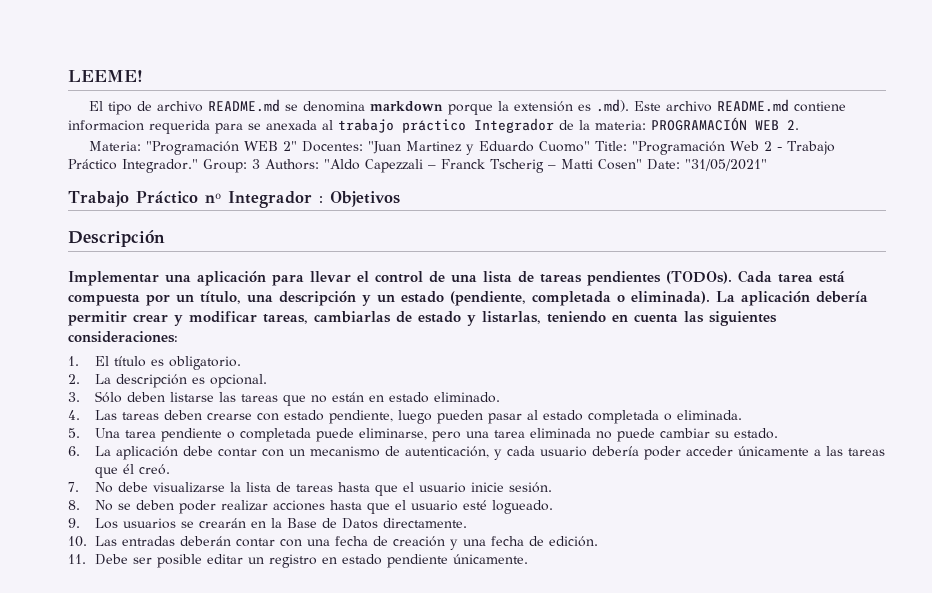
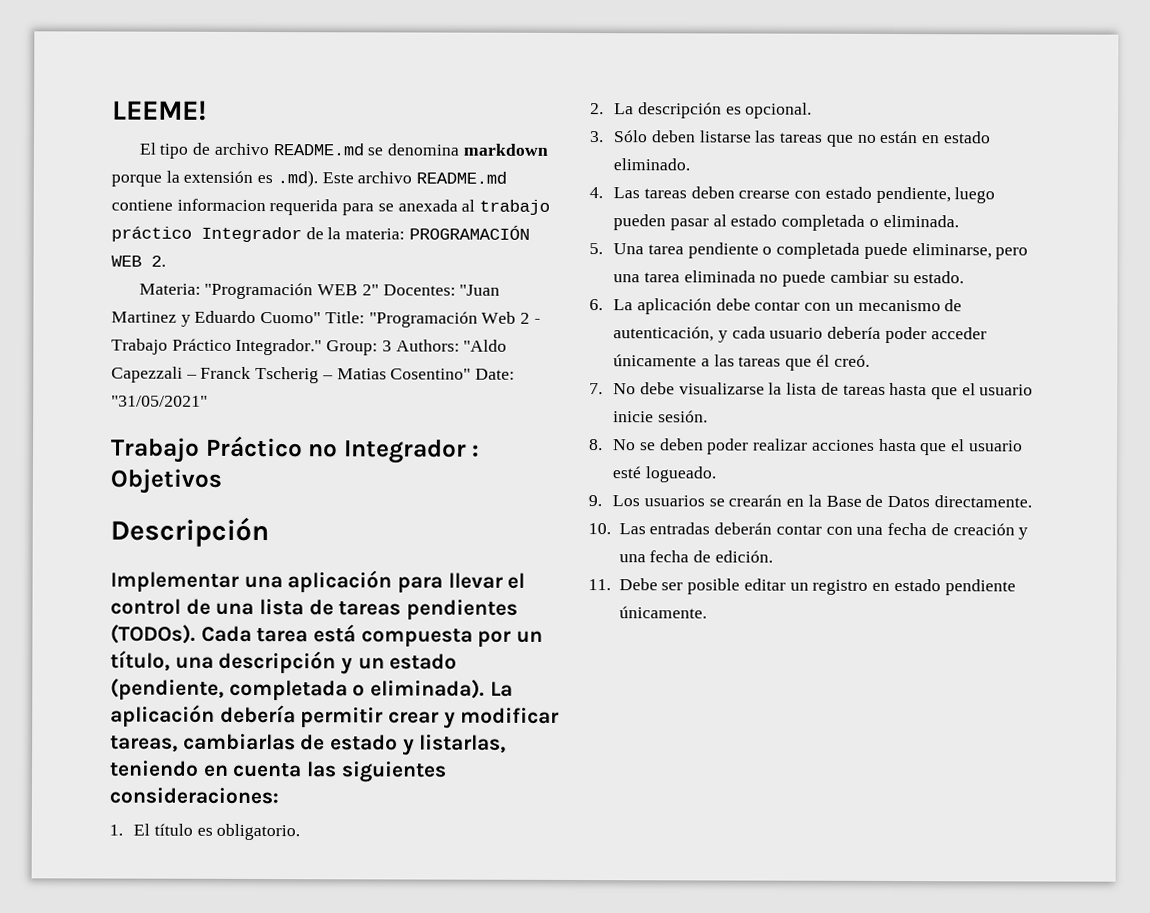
[560,159,642,170] Matti Cosen" -> [336,368,472,380] Matias Cosentino"

